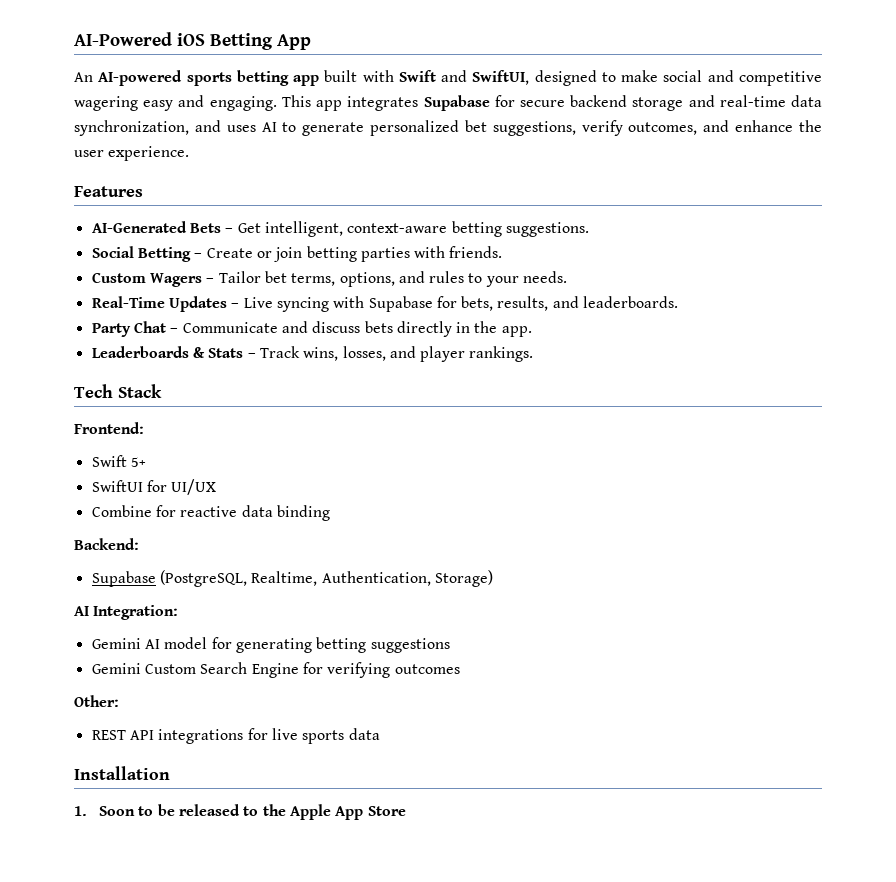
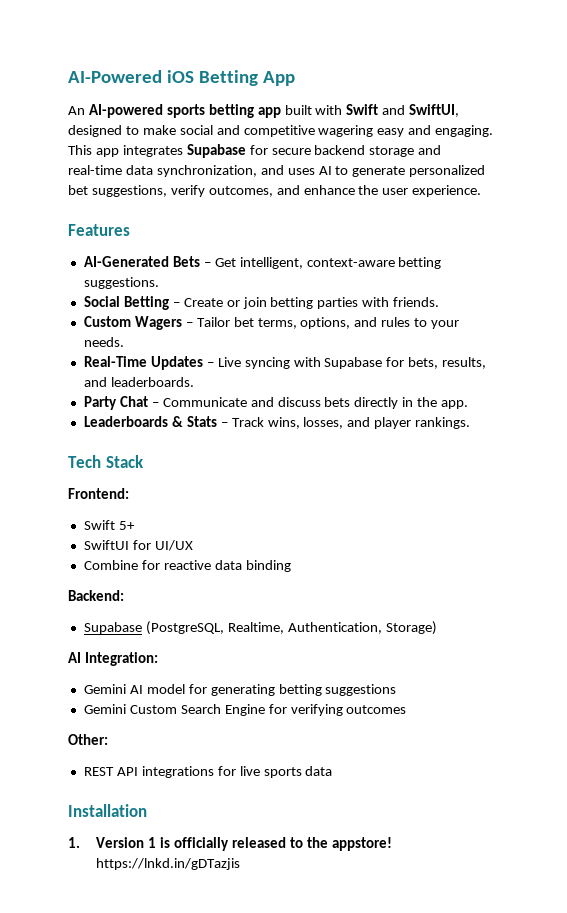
[98,804,406,820] Soon to be released to the Apple App Store -> [96,837,392,851] [96,858,241,870] Version 1 is officially released to the appstore! https://lnkd.in/gDTazjis

